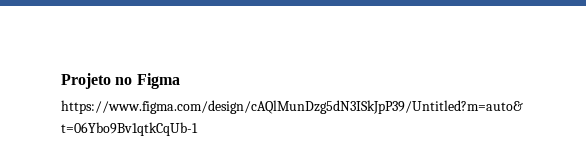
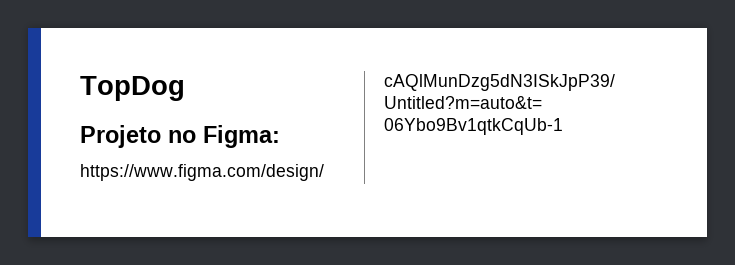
(61, 81) none -> [80,76,185,101] TopDog //
[136,73,180,89] Figma -> [203,125,280,148] Figma:

